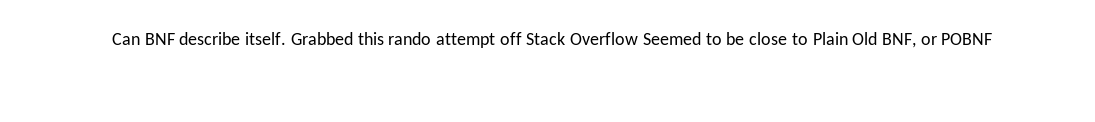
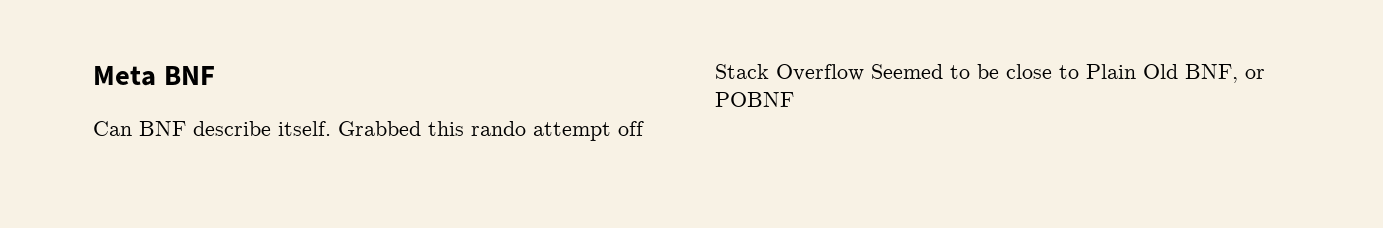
(111, 39) none -> [93,66,215,86] Meta BNF //

